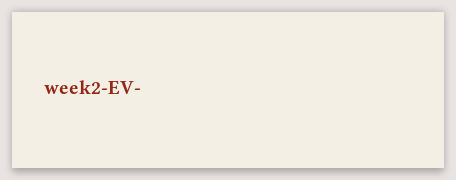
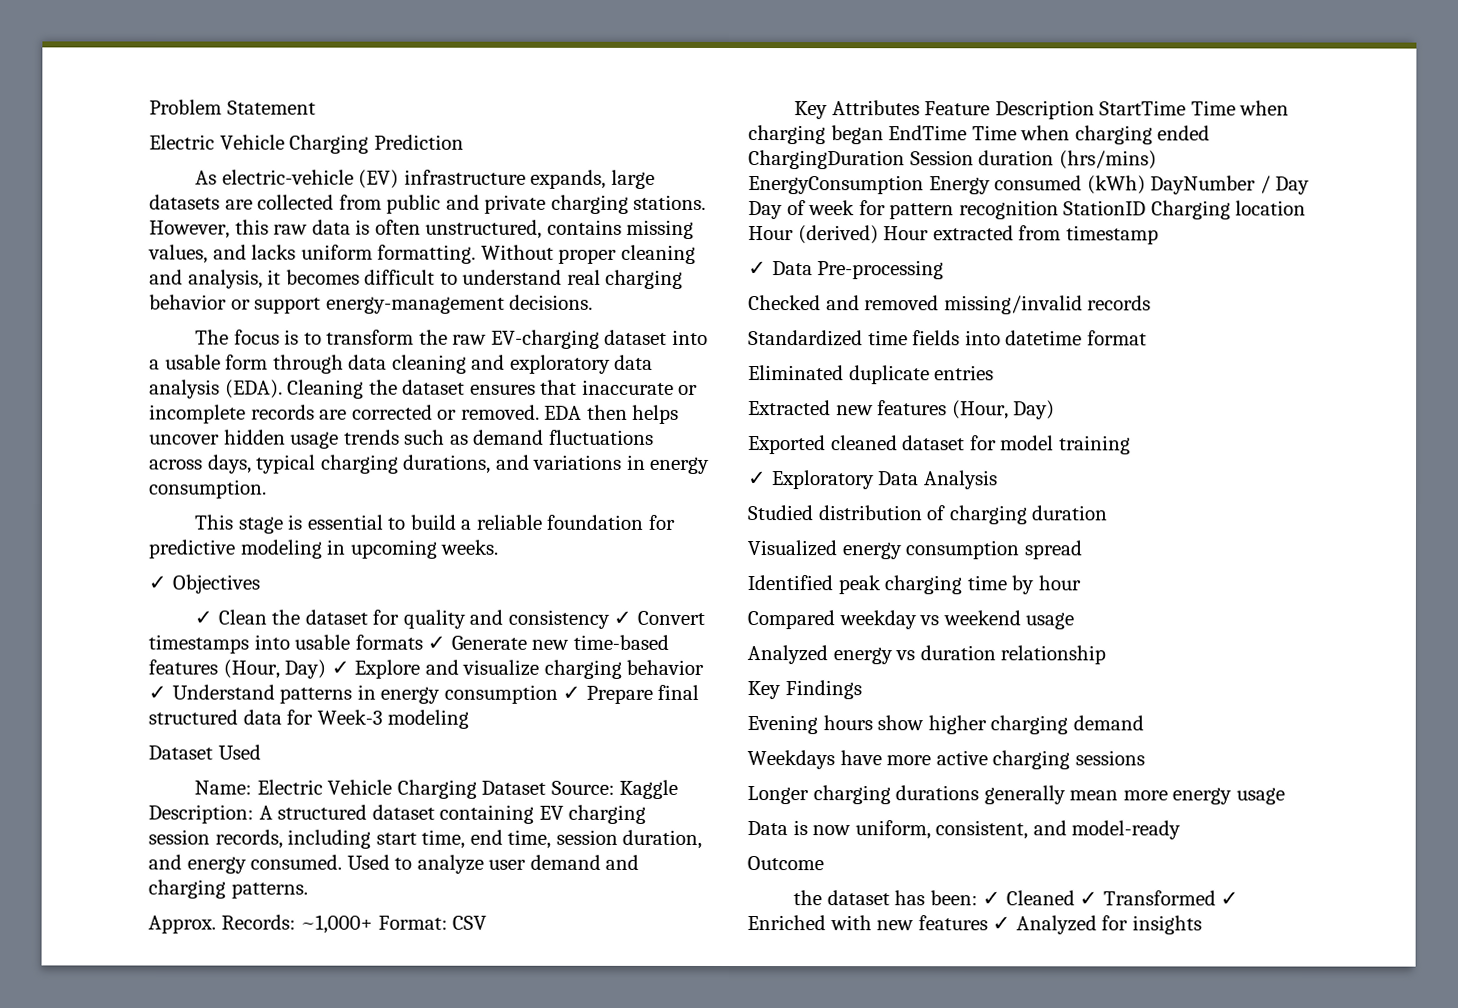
[44,80,141,95] week2-EV- -> [149,99,316,115] [149,134,464,154] [195,169,655,189] [149,194,707,214] [149,219,695,239] [148,244,696,264] [149,269,684,289] [149,294,594,314] [195,329,708,349] [149,354,654,374] [149,379,699,399] [149,404,680,424] [149,429,654,449] [149,454,711,474] [149,479,267,499] [194,514,675,534] [148,539,499,559] [148,574,260,594] [194,609,705,629] [148,634,669,654] [148,659,705,679] [148,684,700,704] [148,709,470,729] [148,744,261,760] [194,779,679,799] [148,804,647,824] [148,829,703,849] [148,854,640,874] [148,879,308,899] [148,914,488,934] [794,100,1290,120] [748,125,1211,145] [748,150,1157,170] [748,175,1311,195] [748,200,1307,220] [748,225,1159,245] [748,260,945,280] [748,295,1152,315] [748,330,1147,347] [748,365,995,385] [748,400,1056,420] [748,435,1131,455] [748,470,998,490] [747,505,1108,525] [747,540,1082,560] [747,575,1081,595] [747,610,1075,630] [747,645,1107,665] [747,680,862,700] [747,715,1144,735] [747,750,1145,770] [747,785,1285,805] [747,820,1182,840] [747,856,824,871] [793,890,1240,906] [747,915,1202,935] Problem Statement // Electric Vehicle Charging Prediction // As electric-vehicle (EV) infrastructure expands, large datasets are collected from public and private charging stations. However, this raw data is often unstructured, contains missing values, and lacks uniform formatting. Without proper cleaning and analysis, it becomes difficult to understand real charging behavior or support energy-management decisions. // The focus is to transform the raw EV-charging dataset into a usable form through data cleaning and exploratory data analysis (EDA). Cleaning the dataset ensures that inaccurate or incomplete records are corrected or removed. EDA then helps uncover hidden usage trends such as demand fluctuations across days, typical charging durations, and variations in energy consumption. // This stage is essential to build a reliable foundation for predictive modeling in upcoming weeks. // ✓ Objectives // ✓ Clean the dataset for quality and consistency ✓ Convert timestamps into usable formats ✓ Generate new time-based features (Hour, Day) ✓ Explore and visualize charging behavior ✓ Understand patterns in energy consumption ✓ Prepare final structured data for Week-3 modeling // Dataset Used // Name: Electric Vehicle Charging Dataset Source: Kaggle Description: A structured dataset containing EV charging session records, including start time, end time, session duration, and energy consumed. Used to analyze user demand and charging patterns. // Approx. Records: ~1,000+ Format: CSV // Key Attributes Feature Description StartTime Time when charging began EndTime Time when charging ended ChargingDuration Session duration (hrs/mins) EnergyConsumption Energy consumed (kWh) DayNumber / Day Day of week for pattern recognition StationID Charging location Hour (derived) Hour extracted from timestamp // ✓ Data Pre-processing // Checked and removed missing/invalid records // Standardized time fields into datetime format // Eliminated duplicate entries // Extracted new features (Hour, Day) // Exported cleaned dataset for model training // ✓ Exploratory Data Analysis // Studied distribution of charging duration // Visualized energy consumption spread // Identified peak charging time by hour // Compared weekday vs weekend usage // Analyzed energy vs duration relationship // Key Findings // Evening hours show higher charging demand // Weekdays have more active charging sessions // Longer charging durations generally mean more energy usage // Data is now uniform, consistent, and model-ready // Outcome // the dataset has been: ✓ Cleaned ✓ Transformed ✓ Enriched with new features ✓ Analyzed for insights

